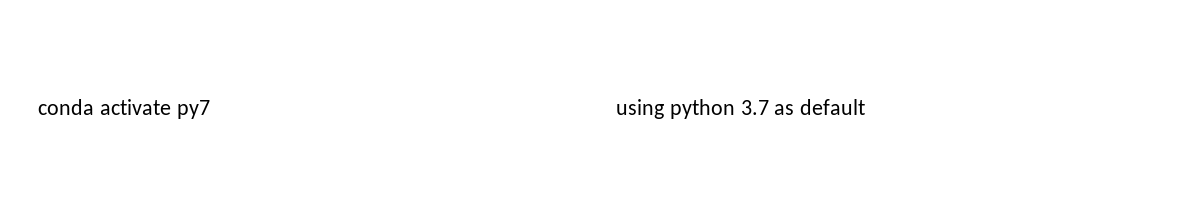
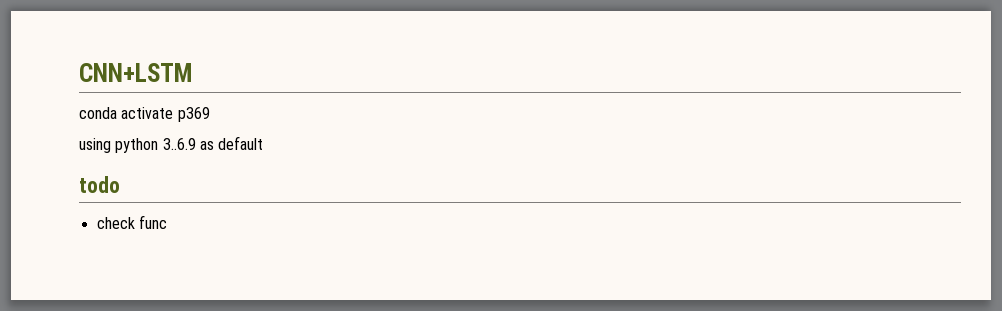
(38, 107) none -> [79,63,192,82] CNN+LSTM //
[176,100,210,119] py7 -> [177,107,210,122] p369
[740,100,769,115] 3.7 -> [162,138,196,150] 3..6.9
(866, 107) none -> [79,176,120,193] [96,215,167,229] // todo // check func

